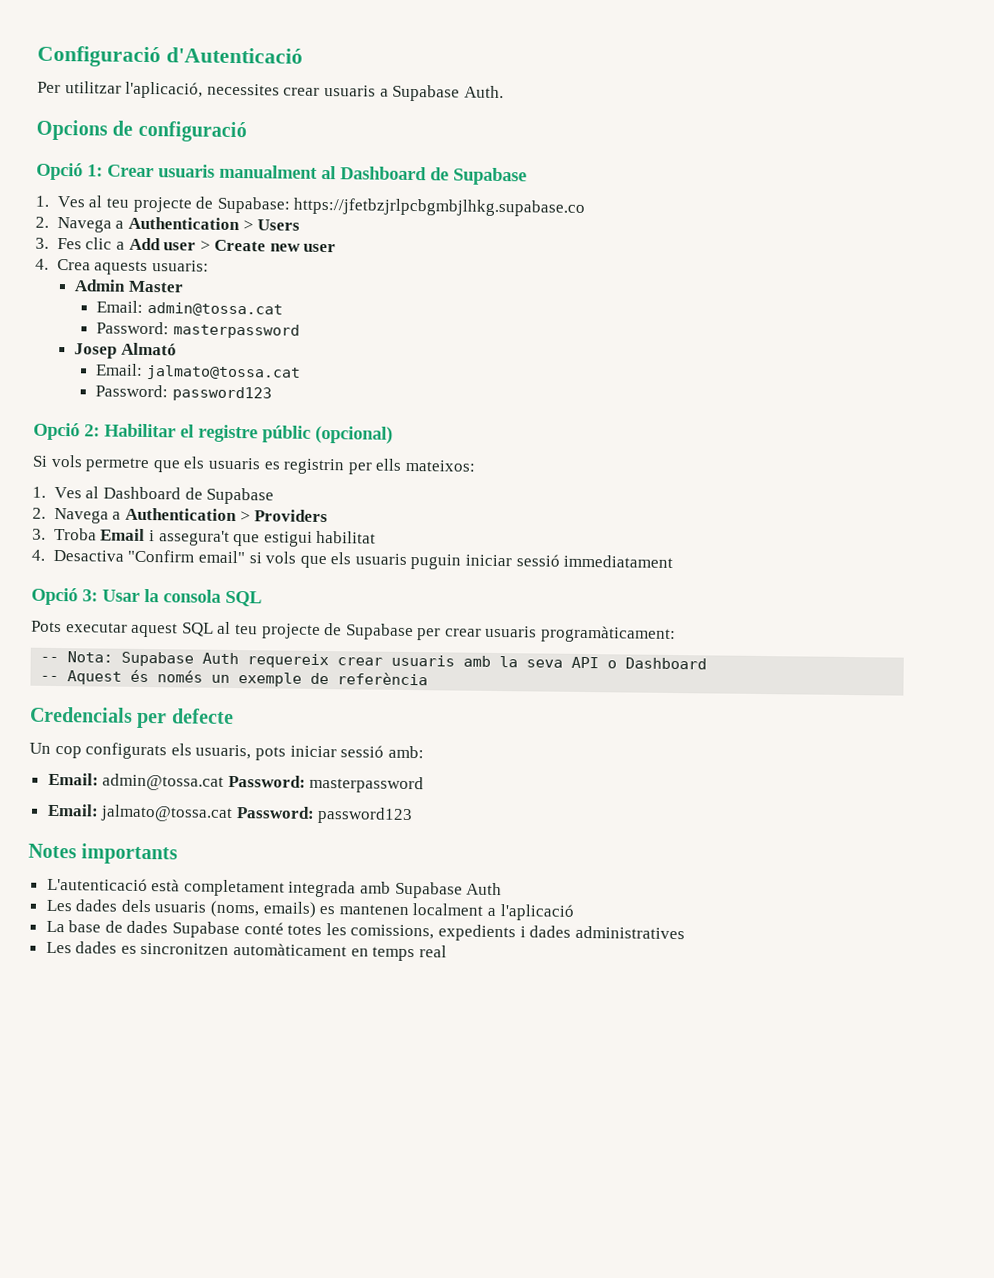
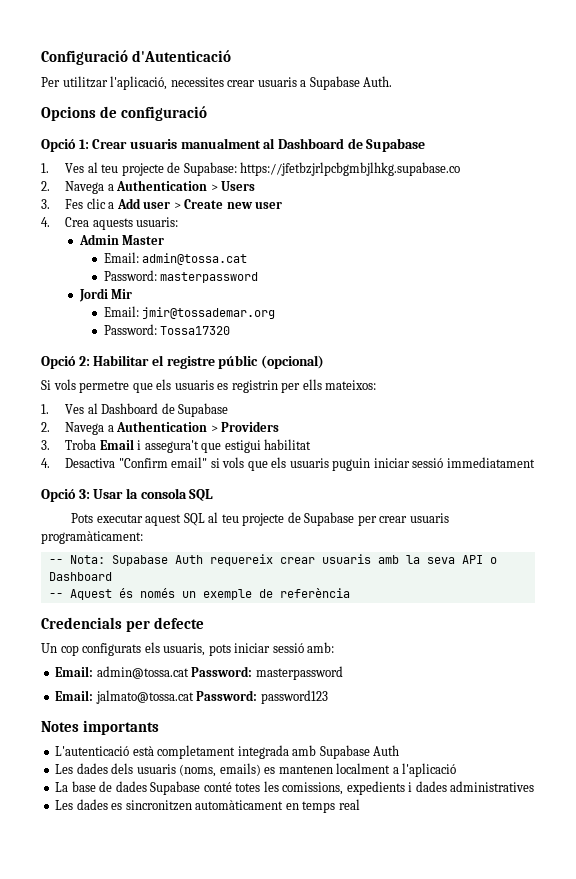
[74,342,178,359] [95,363,301,381] [95,384,272,402] Josep Almató // Email: jalmato@tossa.cat // Password: password123 -> [78,288,133,302] [103,306,276,319] [103,324,231,335] Jordi Mir // Email: jmir@tossademar.org // Password: Tossa17320

